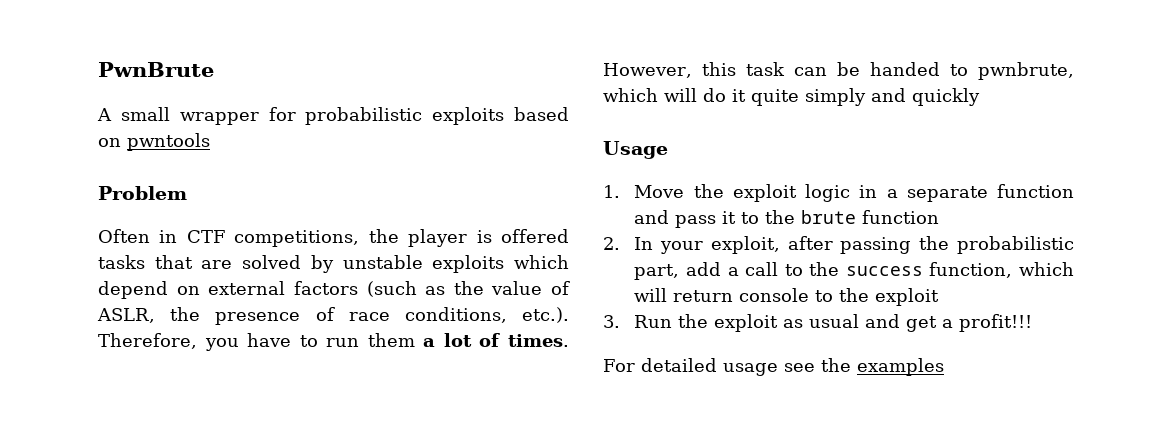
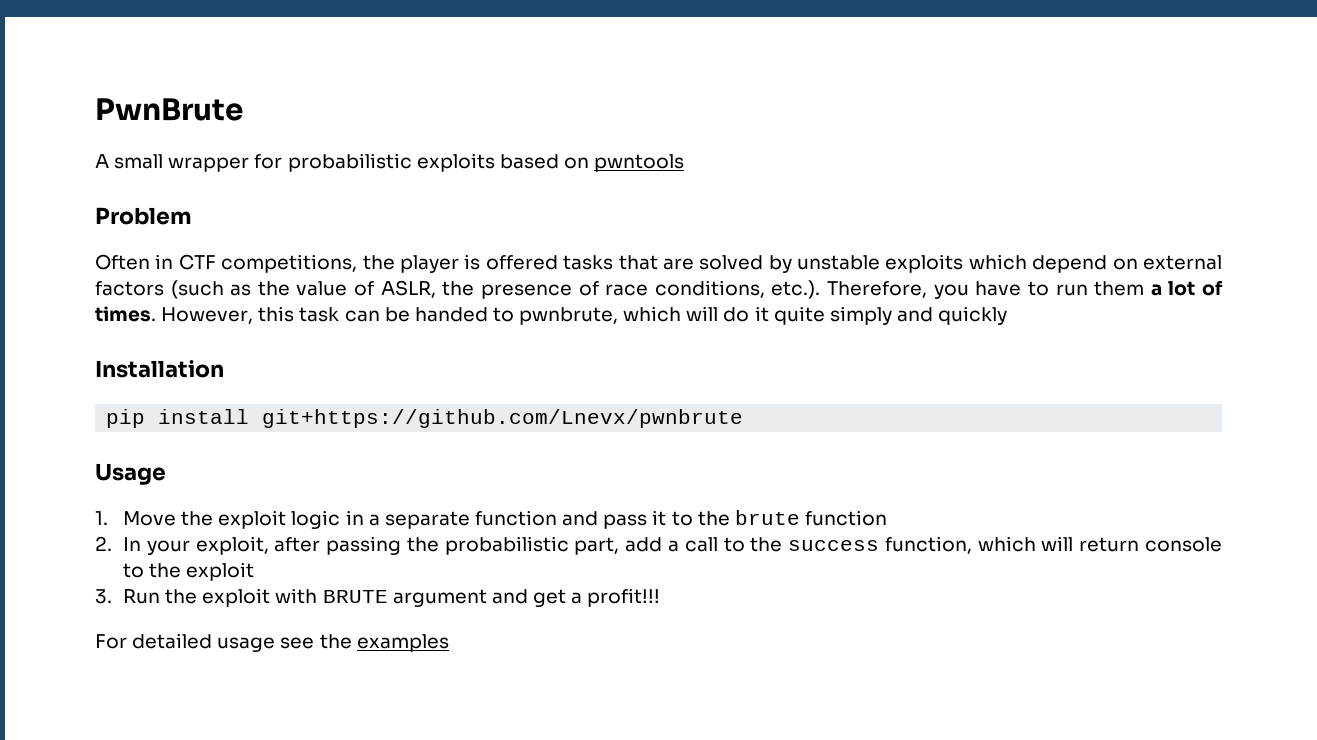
(980, 97) none -> [95,360,224,378] [106,409,744,428] // Installation // pip install git+https://github.com/Lnevx/pwnbrute
[783,314,860,328] as usual -> [275,588,487,607] with BRUTE argument

